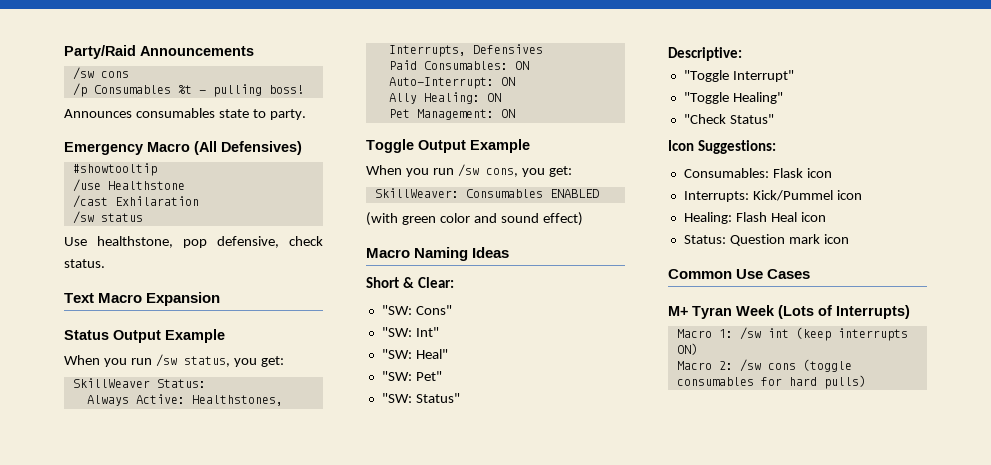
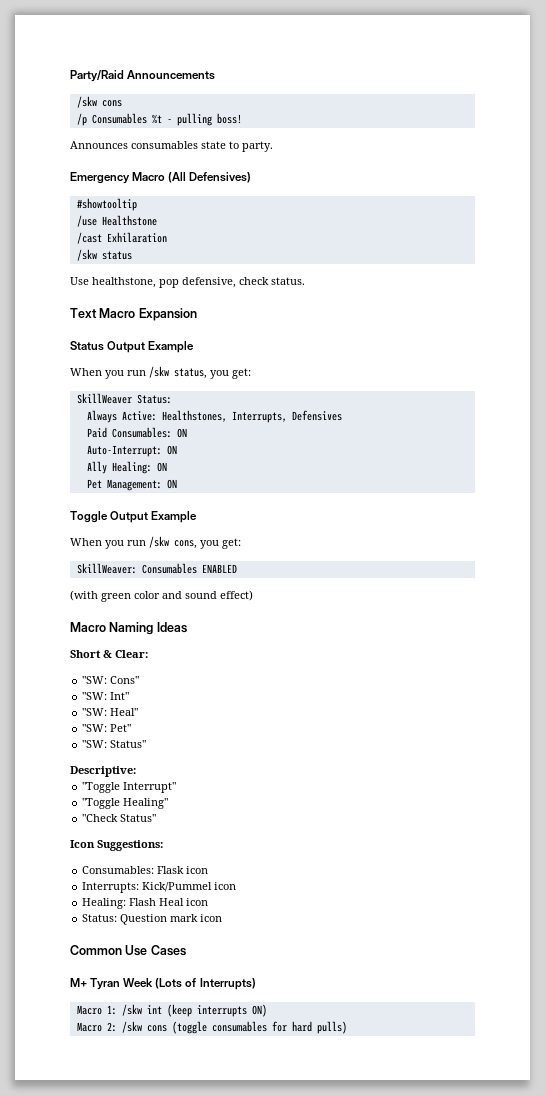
[72,67,94,80] /sw -> [76,96,97,108] /skw
[72,211,94,224] /sw -> [76,249,97,261] /skw
[155,354,177,367] /sw -> [149,366,169,378] /skw
[457,164,479,177] /sw -> [149,536,169,548] /skw
[739,327,761,340] /sw -> [121,1004,142,1016] /skw
[739,359,761,372] /sw -> [121,1021,142,1033] /skw

